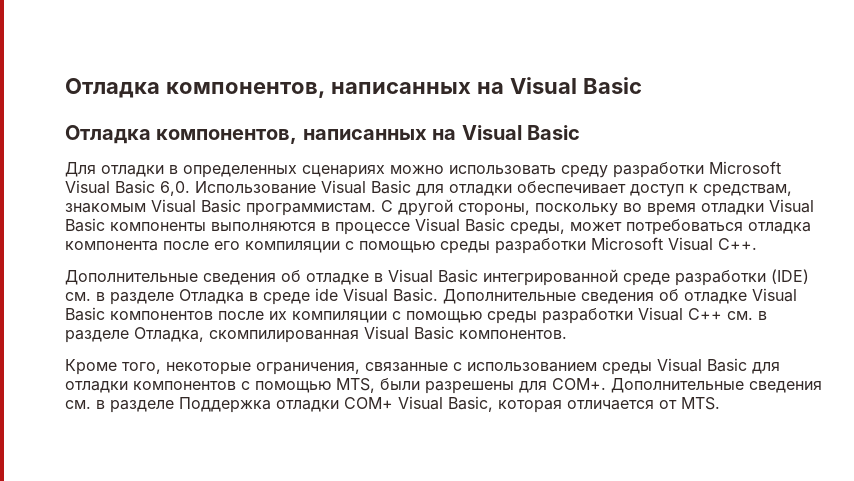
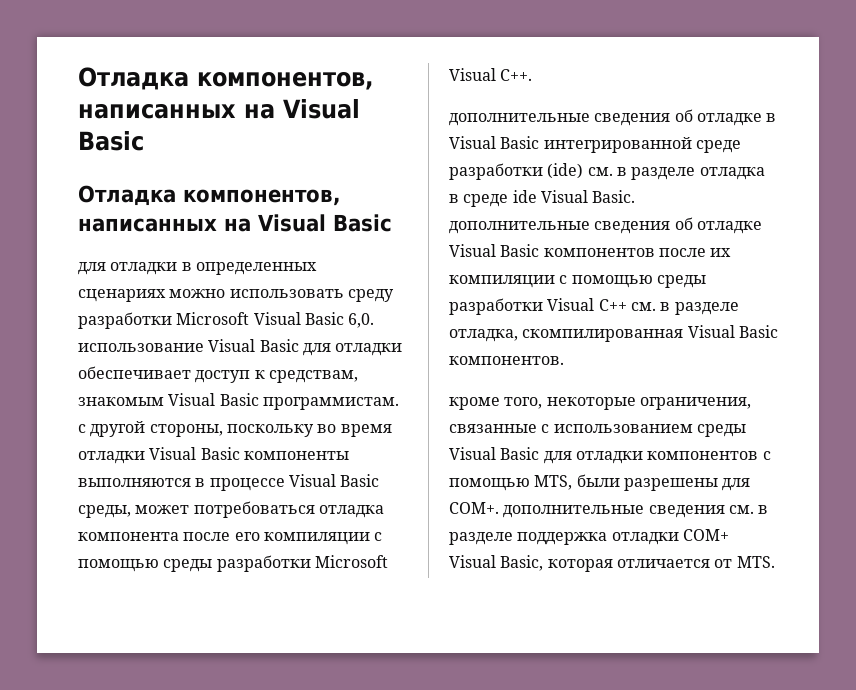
[65,162,96,177] Для -> [78,262,106,275] для
[195,181,316,194] Использование -> [78,343,204,352] использование
[381,200,393,212] С -> [78,424,86,433] с
[65,270,198,285] Дополнительные -> [449,113,590,126] дополнительные
[771,269,809,284] [65,289,244,305] (IDE) см. в разделе Отладка -> [547,163,765,180] (ide) см. в разделе отладка
[443,289,576,304] Дополнительные -> [449,221,590,234] дополнительные
[134,327,204,342] Отладка, -> [449,329,518,342] отладка,
[65,359,117,375] Кроме -> [449,397,500,410] кроме
[611,378,744,393] Дополнительные -> [503,505,645,518] дополнительные
[179,397,271,413] Поддержка -> [517,532,608,545] поддержка

